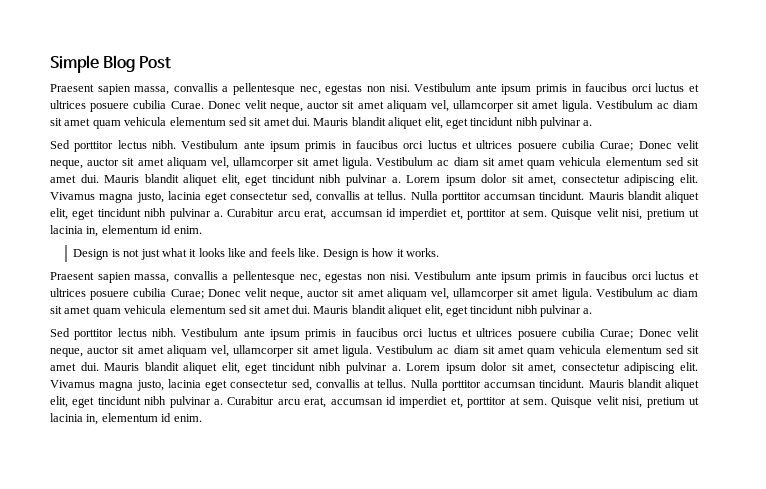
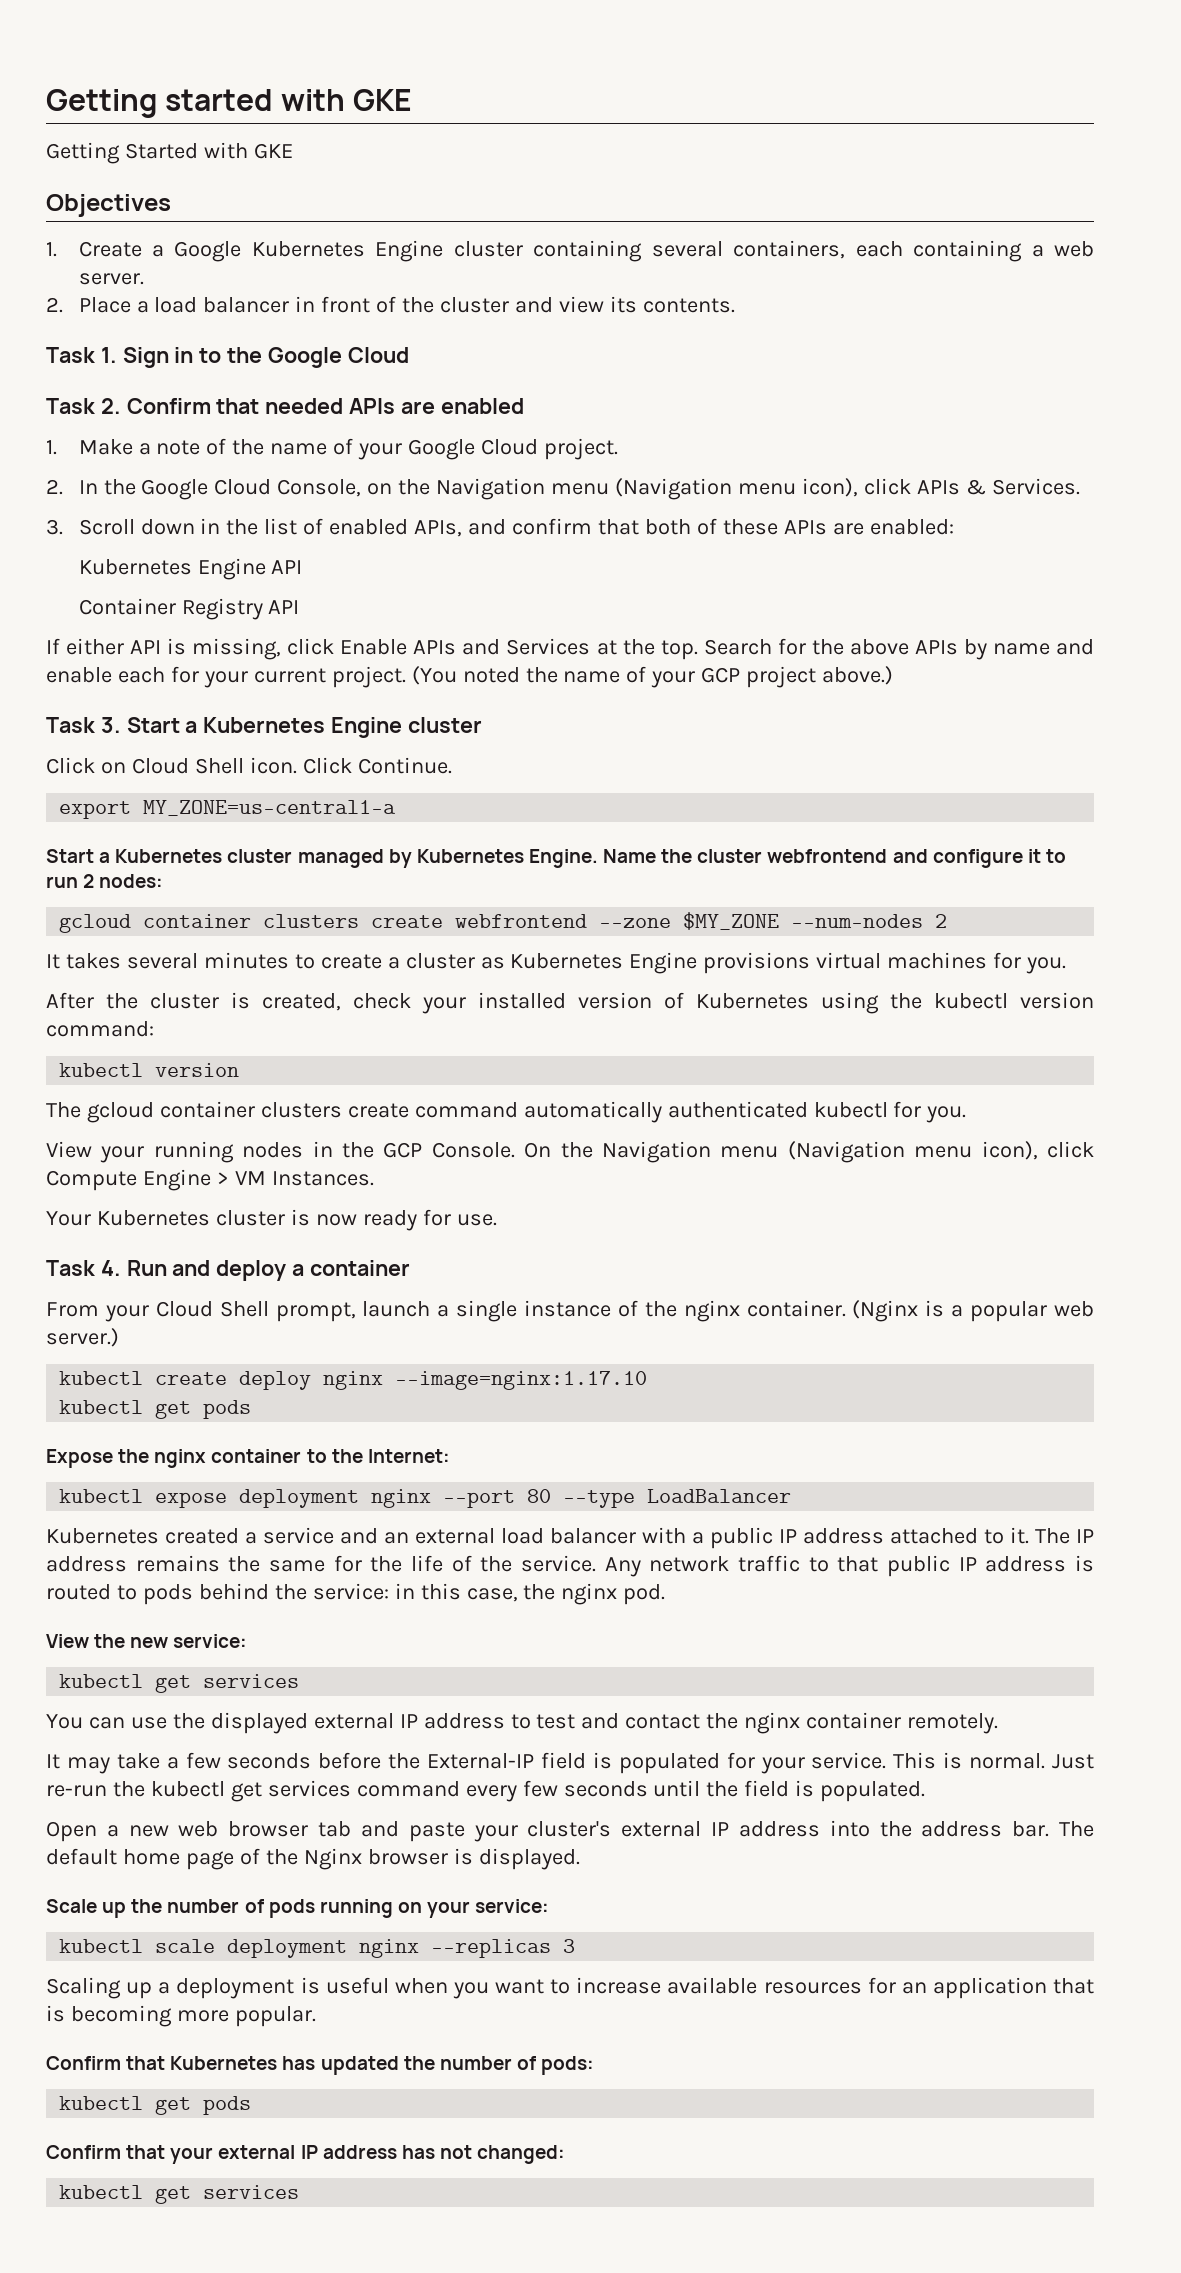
[50,55,172,73] [50,83,699,95] [50,100,698,112] [50,117,593,129] [50,140,699,152] [50,157,700,169] [50,174,698,186] [50,191,699,203] [50,208,699,220] [50,225,202,237] [73,248,440,260] [50,271,699,283] [50,288,698,300] [50,305,593,317] [50,328,699,340] [50,345,700,357] [50,362,698,374] [50,379,699,391] [50,396,699,408] [50,413,202,425] Simple Blog Post // Praesent sapien massa, convallis a pellentesque nec, egestas non nisi. Vestibulum ante ipsum primis in faucibus orci luctus et ultrices posuere cubilia Curae. Donec velit neque, auctor sit amet aliquam vel, ullamcorper sit amet ligula. Vestibulum ac diam sit amet quam vehicula elementum sed sit amet dui. Mauris blandit aliquet elit, eget tincidunt nibh pulvinar a. // Sed porttitor lectus nibh. Vestibulum ante ipsum primis in faucibus orci luctus et ultrices posuere cubilia Curae; Donec velit neque, auctor sit amet aliquam vel, ullamcorper sit amet ligula. Vestibulum ac diam sit amet quam vehicula elementum sed sit amet dui. Mauris blandit aliquet elit, eget tincidunt nibh pulvinar a. Lorem ipsum dolor sit amet, consectetur adipiscing elit. Vivamus magna justo, lacinia eget consectetur sed, convallis at tellus. Nulla porttitor accumsan tincidunt. Mauris blandit aliquet elit, eget tincidunt nibh pulvinar a. Curabitur arcu erat, accumsan id imperdiet et, porttitor at sem. Quisque velit nisi, pretium ut lacinia in, elementum id enim. // Design is not just what it looks like and feels like. Design is how it works. // Praesent sapien massa, convallis a pellentesque nec, egestas non nisi. Vestibulum ante ipsum primis in faucibus orci luctus et ultrices posuere cubilia Curae; Donec velit neque, auctor sit amet aliquam vel, ullamcorper sit amet ligula. Vestibulum ac diam sit amet quam vehicula elementum sed sit amet dui. Mauris blandit aliquet elit, eget tincidunt nibh pulvinar a. // Sed porttitor lectus nibh. Vestibulum ante ipsum primis in faucibus orci luctus et ultrices posuere cubilia Curae; Donec velit neque, auctor sit amet aliquam vel, ullamcorper sit amet ligula. Vestibulum ac diam sit amet quam vehicula elementum sed sit amet dui. Mauris blandit aliquet elit, eget tincidunt nibh pulvinar a. Lorem ipsum dolor sit amet, consectetur adipiscing elit. Vivamus magna justo, lacinia eget consectetur sed, convallis at tellus. Nulla porttitor accumsan tincidunt. Mauris blandit aliquet elit, eget tincidunt nibh pulvinar a. Curabitur arcu erat, accumsan id imperdiet et, porttitor at sem. Quisque velit nisi, pretium ut lacinia in, elementum id enim. -> [46,89,413,118] [46,142,293,164] [46,194,171,217] [46,240,1094,262] [78,273,144,285] [46,296,735,313] [46,347,409,368] [46,398,524,414] [46,438,618,460] [46,478,1080,500] [46,518,954,537] [78,558,303,580] [78,598,300,620] [46,638,1094,660] [46,666,894,688] [46,717,482,738] [46,757,452,774] [59,800,397,819] [46,849,1066,868] [46,874,164,888] [59,912,948,933] [46,952,1067,974] [46,992,1094,1014] [46,1021,154,1037] [59,1063,240,1077] [46,1101,967,1123] [46,1141,1094,1163] [46,1169,374,1191] [46,1209,497,1231] [46,1260,410,1281] [46,1300,1094,1322] [46,1328,119,1347] [59,1371,648,1390] [59,1400,252,1419] [46,1449,450,1468] [59,1489,792,1508] [46,1527,1094,1549] [46,1555,1094,1577] [46,1583,666,1605] [46,1634,248,1648] [59,1674,300,1693] [46,1712,999,1734] [46,1752,1095,1774] [46,1780,926,1802] [46,1820,1095,1842] [46,1848,580,1870] [46,1899,550,1918] [59,1939,576,1958] [46,1977,1094,1999] [46,2005,316,2027] [46,2056,595,2075] [59,2096,252,2115] [46,2145,566,2164] [59,2185,300,2204] Getting started with GKE // Getting Started with GKE // Objectives // 1. Create a Google Kubernetes Engine cluster containing several containers, each containing a web server. // 2. Place a load balancer in front of the cluster and view its contents. // Task 1. Sign in to the Google Cloud // Task 2. Confirm that needed APIs are enabled // 1. Make a note of the name of your Google Cloud project. // 2. In the Google Cloud Console, on the Navigation menu (Navigation menu icon), click APIs & Services. // 3. Scroll down in the list of enabled APIs, and confirm that both of these APIs are enabled: // Kubernetes Engine API // Container Registry API // If either API is missing, click Enable APIs and Services at the top. Search for the above APIs by name and enable each for your current project. (You noted the name of your GCP project above.) // Task 3. Start a Kubernetes Engine cluster // Click on Cloud Shell icon. Click Continue. // export MY_ZONE=us-central1-a // Start a Kubernetes cluster managed by Kubernetes Engine. Name the cluster webfrontend and configure it to run 2 nodes: // gcloud container clusters create webfrontend --zone $MY_ZONE --num-nodes 2 // It takes several minutes to create a cluster as Kubernetes Engine provisions virtual machines for you. // After the cluster is created, check your installed version of Kubernetes using the kubectl version command: // kubectl version // The gcloud container clusters create command automatically authenticated kubectl for you. // View your running nodes in the GCP Console. On the Navigation menu (Navigation menu icon), click Compute Engine > VM Instances. // Your Kubernetes cluster is now ready for use. // Task 4. Run and deploy a container // From your Cloud Shell prompt, launch a single instance of the nginx container. (Nginx is a popular web server.) // kubectl create deploy nginx --image=nginx:1.17.10 // kubectl get pods // Expose the nginx container to the Internet: // kubectl expose deployment nginx --port 80 --type LoadBalancer // Kubernetes created a service and an external load balancer with a public IP address attached to it. The IP address remains the same for the life of the service. Any network traffic to that public IP address is routed to pods behind the service: in this case, the nginx pod. // View the new service: // kubectl get services // You can use the displayed external IP address to test and contact the nginx container remotely. // It may take a few seconds before the External-IP field is populated for your service. This is normal. Just re-run the kubectl get services command every few seconds until the field is populated. // Open a new web browser tab and paste your cluster's external IP address into the address bar. The default home page of the Nginx browser is displayed. // Scale up the number of pods running on your service: // kubectl scale deployment nginx --replicas 3 // Scaling up a deployment is useful when you want to increase available resources for an application that is becoming more popular. // Confirm that Kubernetes has updated the number of pods: // kubectl get pods // Confirm that your external IP address has not changed: // kubectl get services

